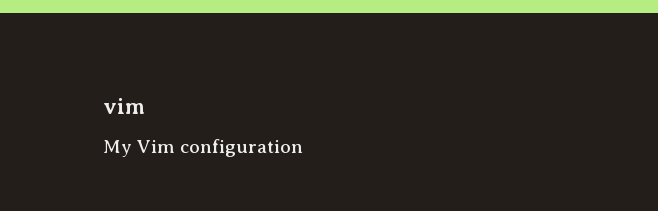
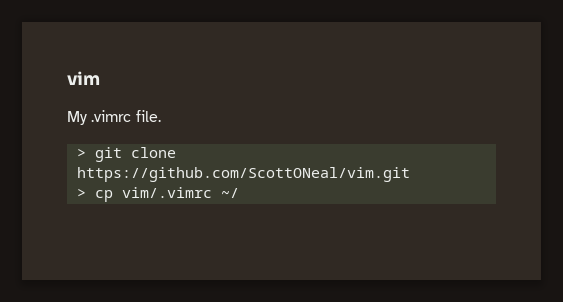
[137,139,304,157] Vim configuration -> [91,110,161,122] [76,147,176,162] [76,167,410,182] [76,187,239,202] .vimrc file. // > git clone https://github.com/ScottONeal/vim.git // > cp vim/.vimrc ~/

